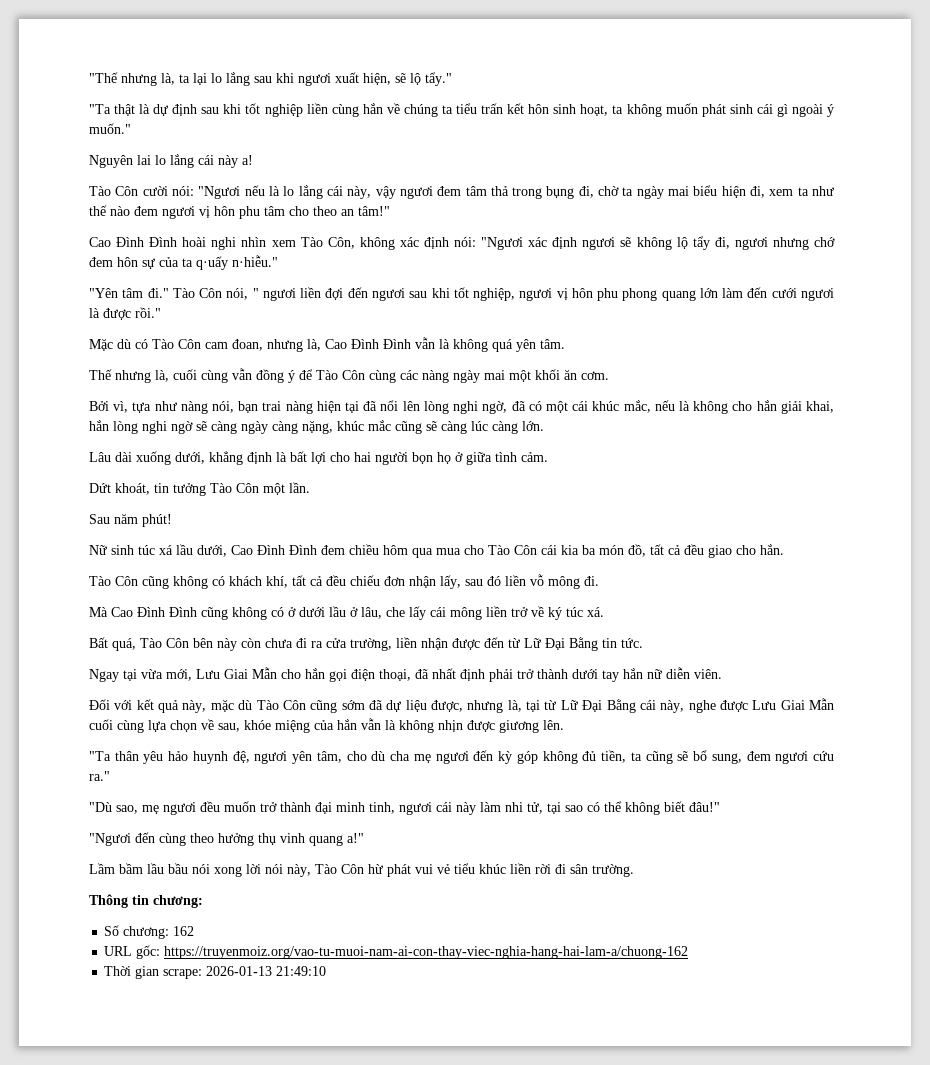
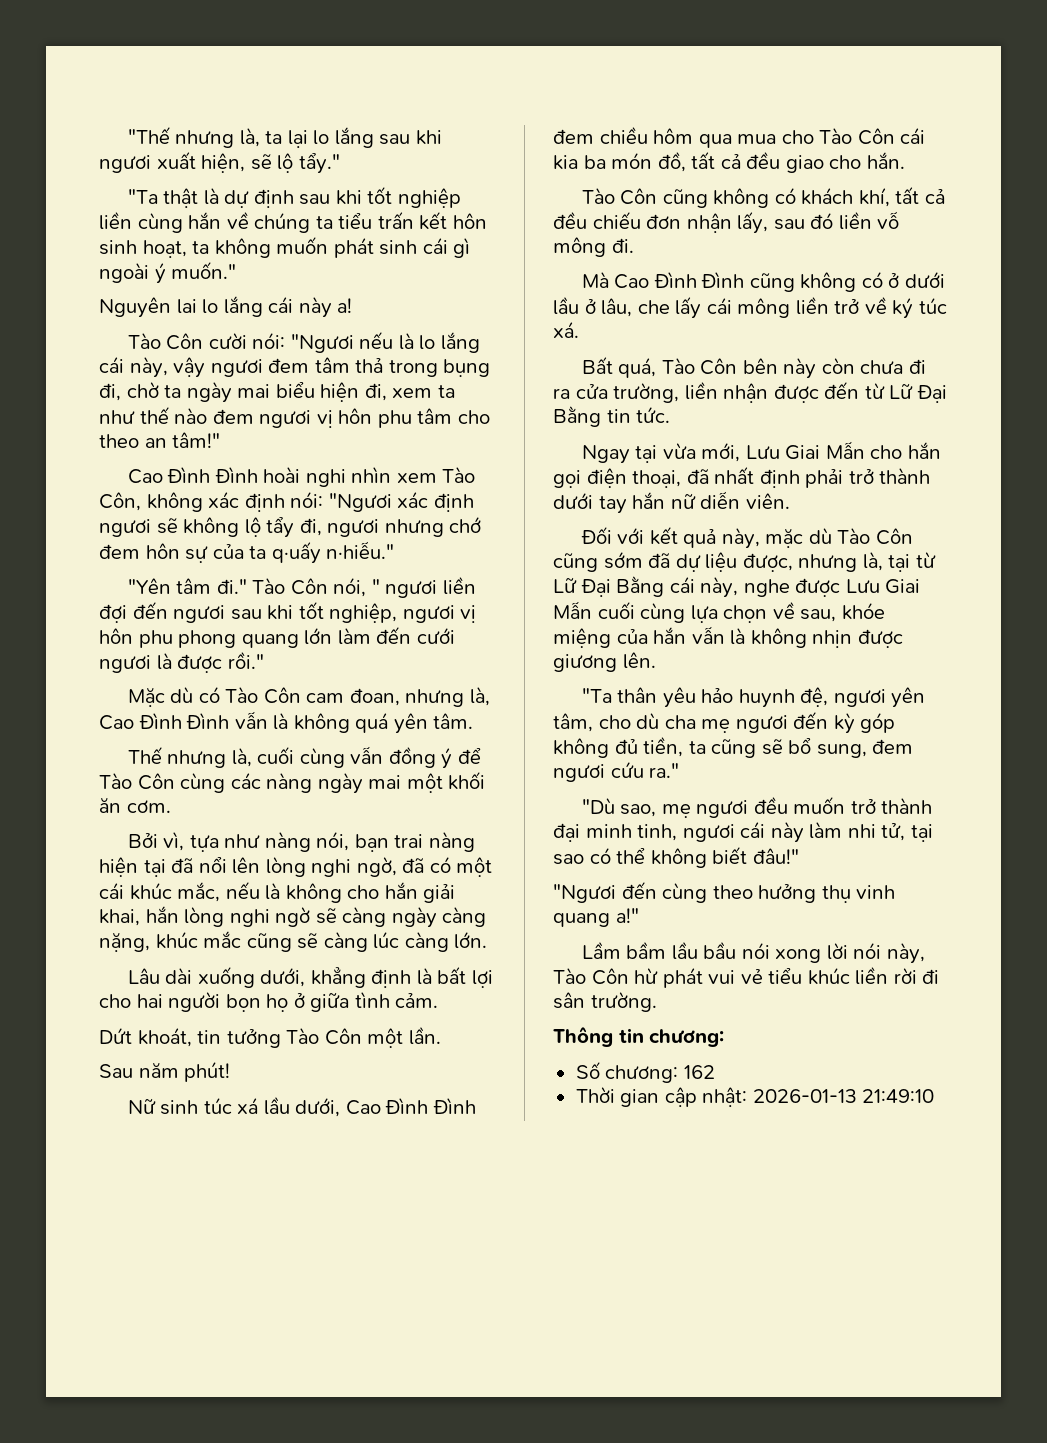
[104,945,689,959] // URL gốc: https://truyenmoiz.org/vao-tu-muoi-nam-ai-con-thay-viec-nghia-hang-hai-lam-a/chuong-162 -> (715, 1072) none
[163,969,203,979] scrape: -> [664,1087,748,1107] cập nhật:

